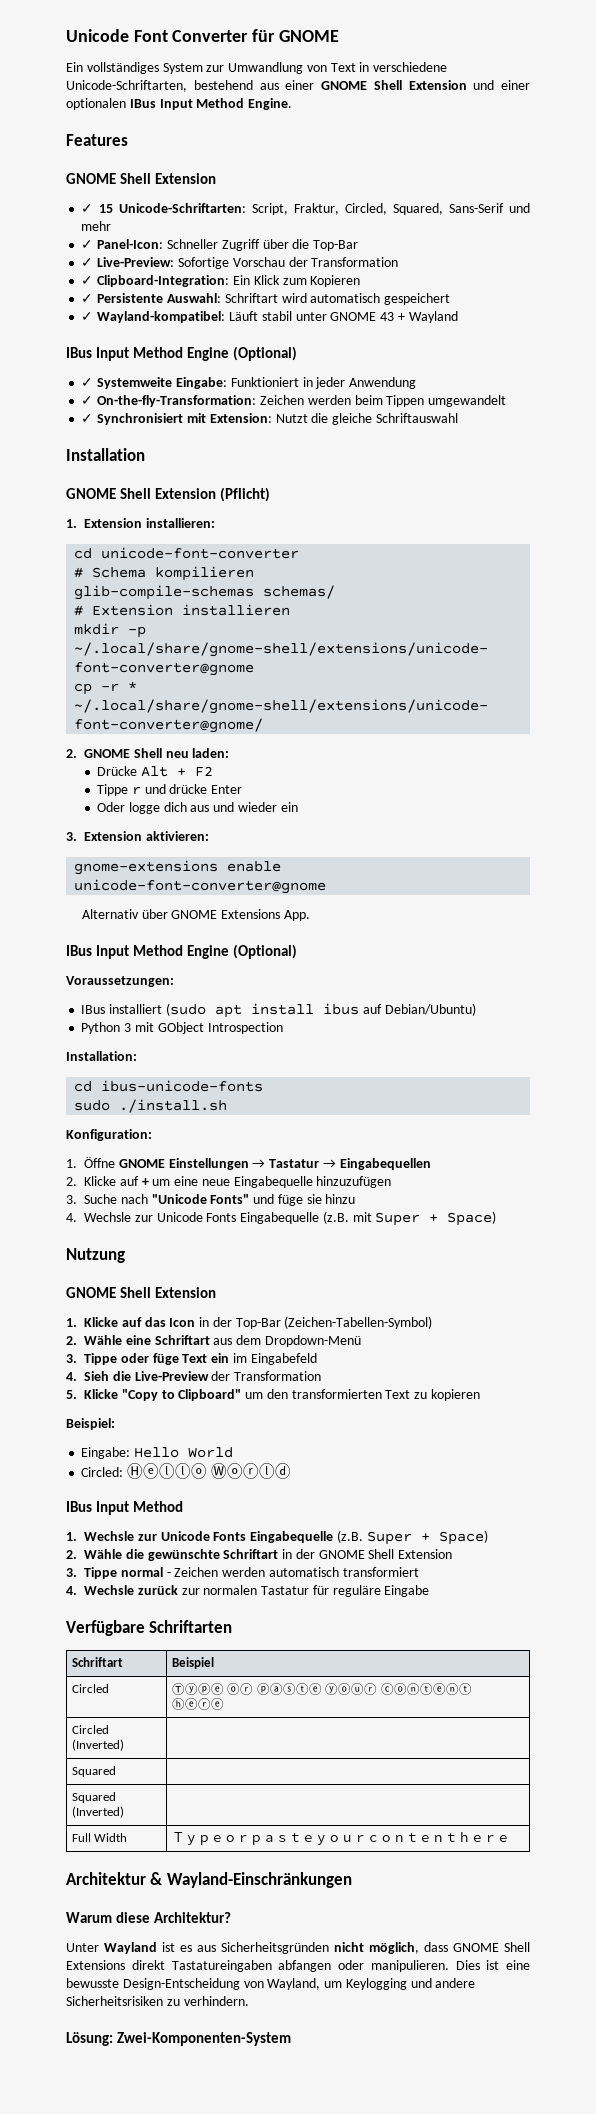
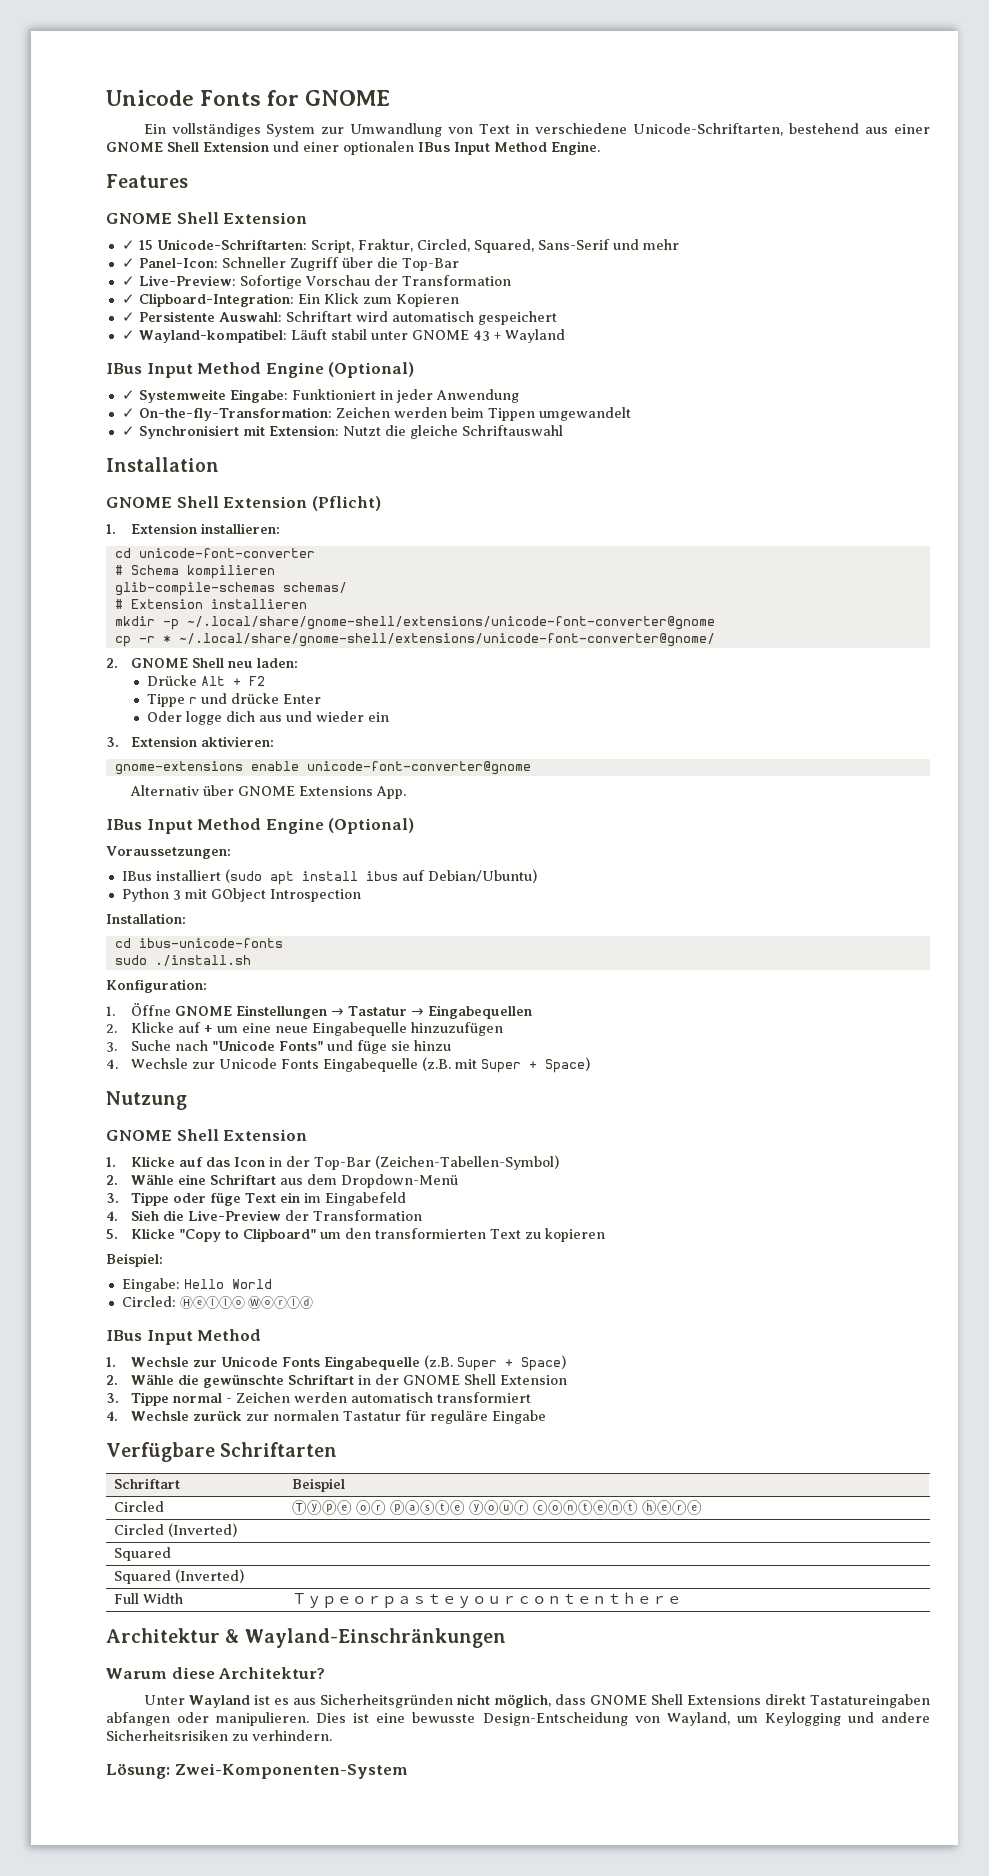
[66,29,276,42] Unicode Font Converter für -> [106,90,300,106] Unicode Fonts for

